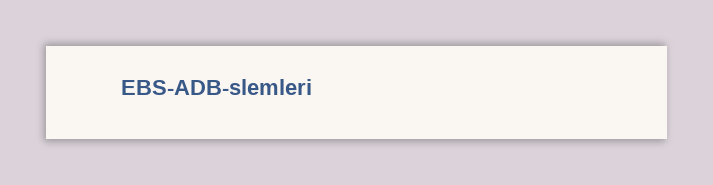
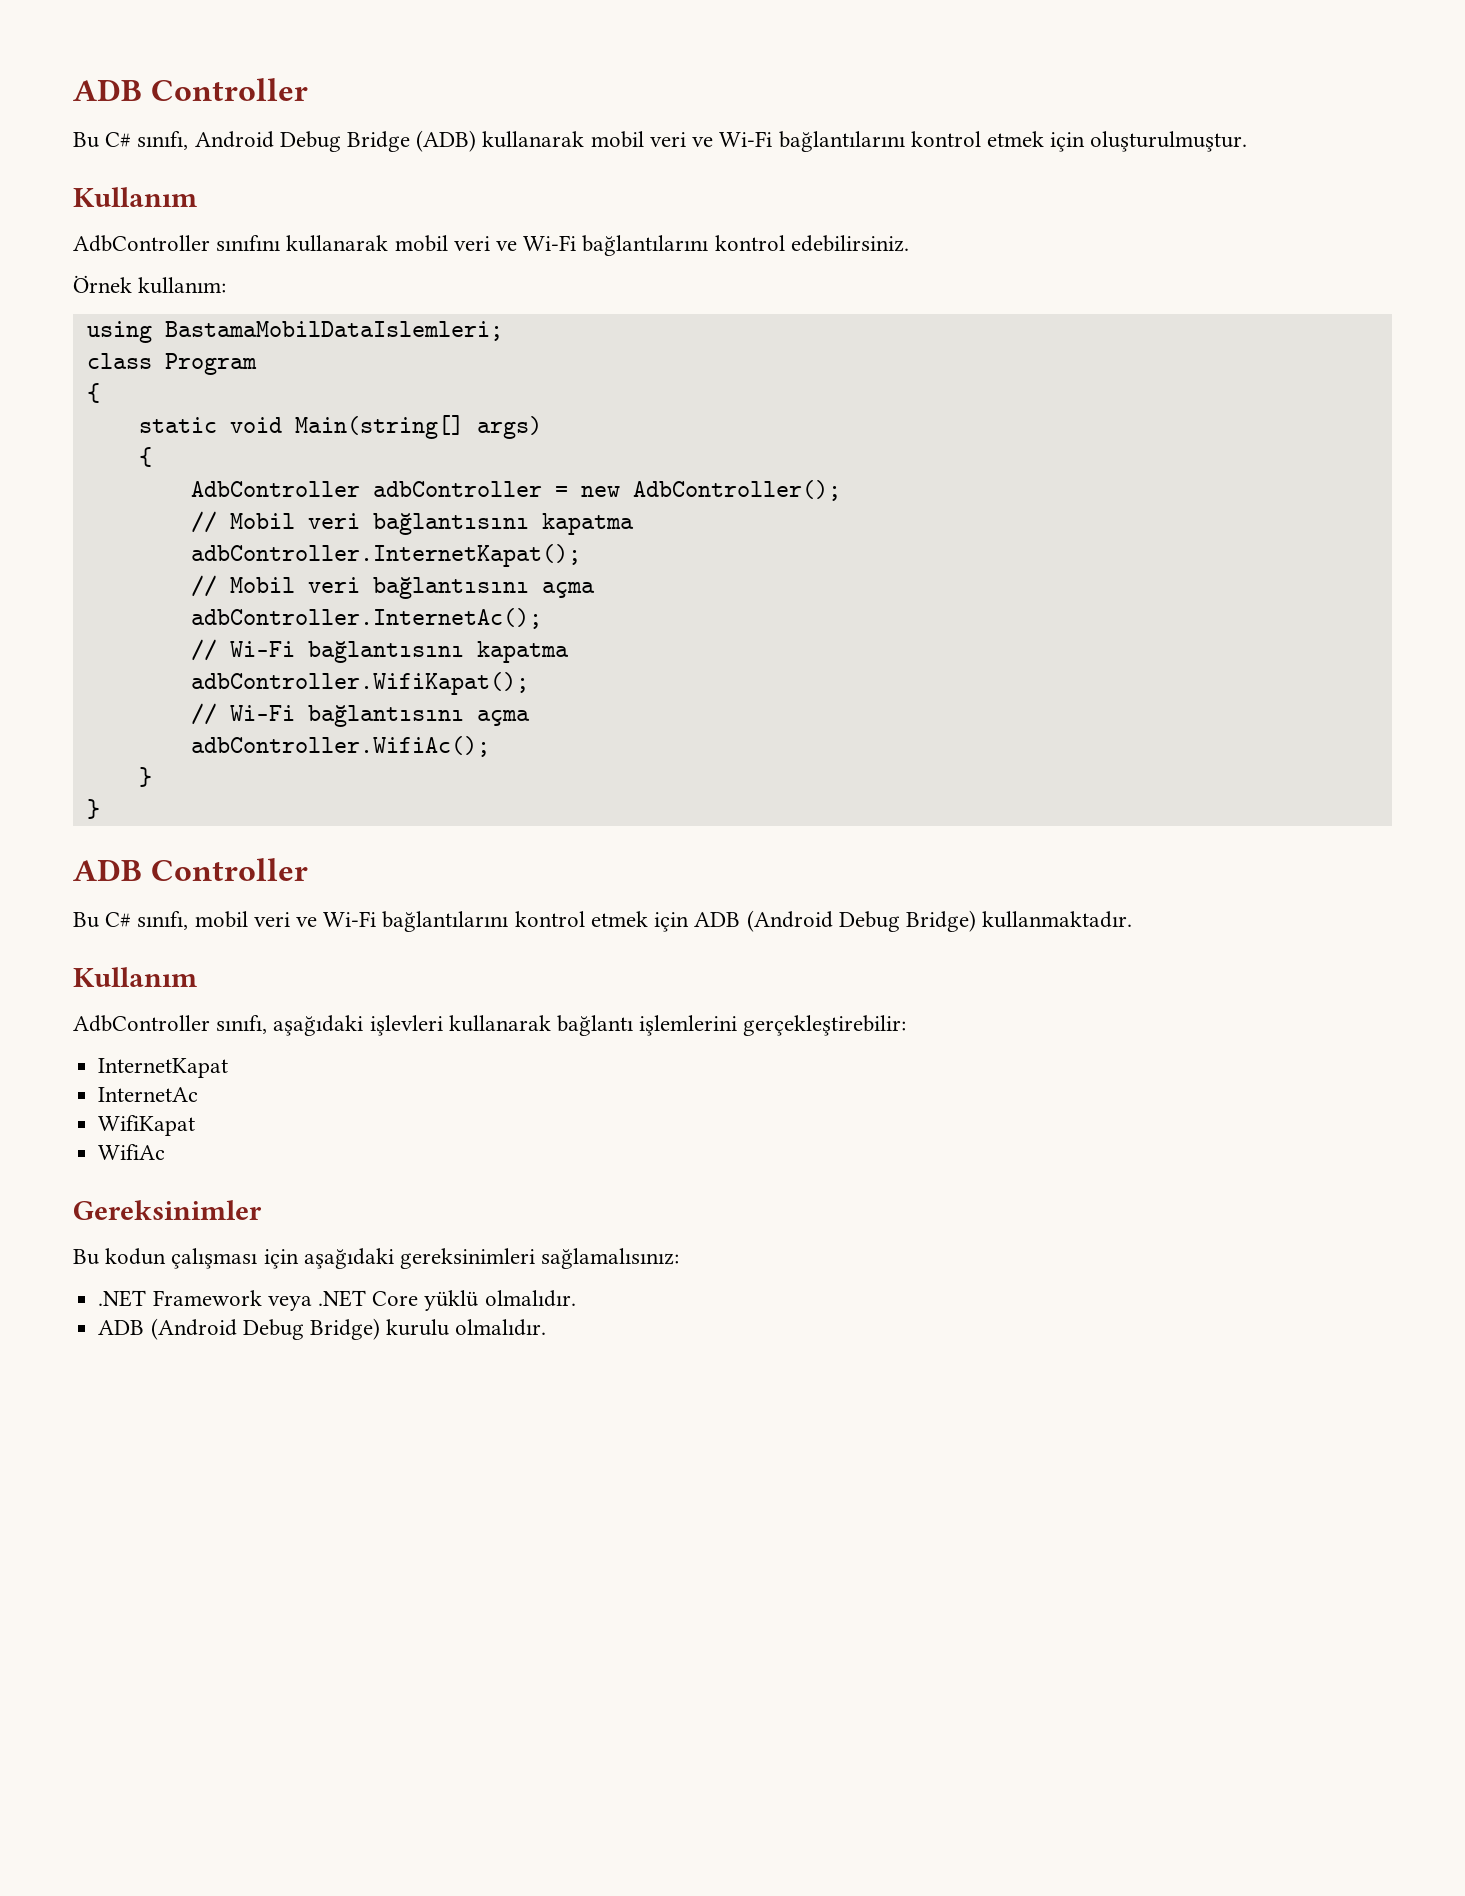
[121,79,312,95] EBS-ADB-slemleri -> [73,78,308,101] [73,130,1248,152] [73,187,197,207] [73,235,909,256] [73,275,227,294] [86,321,503,343] [86,353,257,375] [86,383,100,403] [138,415,542,439] [138,447,152,467] [190,480,841,501] [190,511,634,535] [190,544,581,567] [190,575,595,599] [190,608,542,629] [190,639,569,663] [190,672,529,695] [190,703,530,727] [190,736,490,757] [138,767,152,787] [86,799,100,819] [73,858,308,881] [73,910,1133,932] [73,967,197,987] [73,1015,907,1036] [98,1058,229,1078] [98,1087,199,1102] [98,1115,196,1136] [98,1144,166,1160] [73,1200,262,1220] [73,1248,680,1269] [98,1290,576,1311] [98,1318,547,1340] ADB Controller // Bu C# sınıfı, Android Debug Bridge (ADB) kullanarak mobil veri ve Wi-Fi bağlantılarını kontrol etmek için oluşturulmuştur. // Kullanım // AdbController sınıfını kullanarak mobil veri ve Wi-Fi bağlantılarını kontrol edebilirsiniz. // Örnek kullanım: // using BastamaMobilDataIslemleri; // class Program // { // static void Main(string[] args) // { // AdbController adbController = new AdbController(); // // Mobil veri bağlantısını kapatma // adbController.InternetKapat(); // // Mobil veri bağlantısını açma // adbController.InternetAc(); // // Wi-Fi bağlantısını kapatma // adbController.WifiKapat(); // // Wi-Fi bağlantısını açma // adbController.WifiAc(); // } // } // ADB Controller // Bu C# sınıfı, mobil veri ve Wi-Fi bağlantılarını kontrol etmek için ADB (Android Debug Bridge) kullanmaktadır. // Kullanım // AdbController sınıfı, aşağıdaki işlevleri kullanarak bağlantı işlemlerini gerçekleştirebilir: // InternetKapat // InternetAc // WifiKapat // WifiAc // Gereksinimler // Bu kodun çalışması için aşağıdaki gereksinimleri sağlamalısınız: // .NET Framework veya .NET Core yüklü olmalıdır. // ADB (Android Debug Bridge) kurulu olmalıdır.

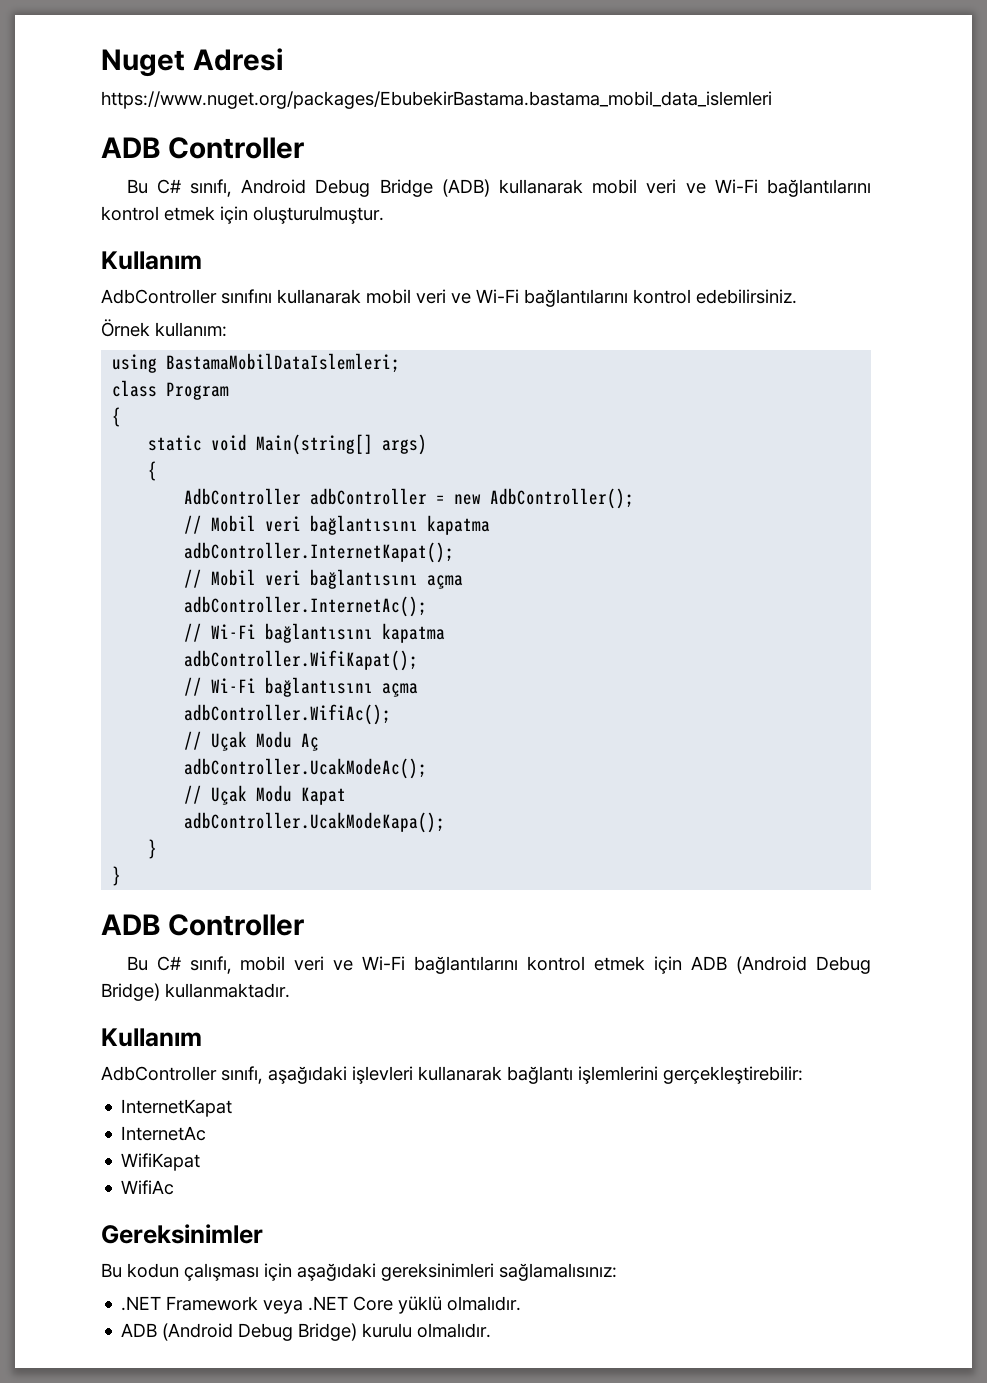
(73, 90) none -> [101,48,283,77] [101,91,772,109] Nuget Adresi // https://www.nuget.org/packages/EbubekirBastama.bastama_mobil_data_islemleri //
(490, 746) none -> [184,731,320,751] [184,758,428,779] [184,785,347,805] [184,812,446,833] // // Uçak Modu Aç // adbController.UcakModeAc(); // // Uçak Modu Kapat // adbController.UcakModeKapa();

